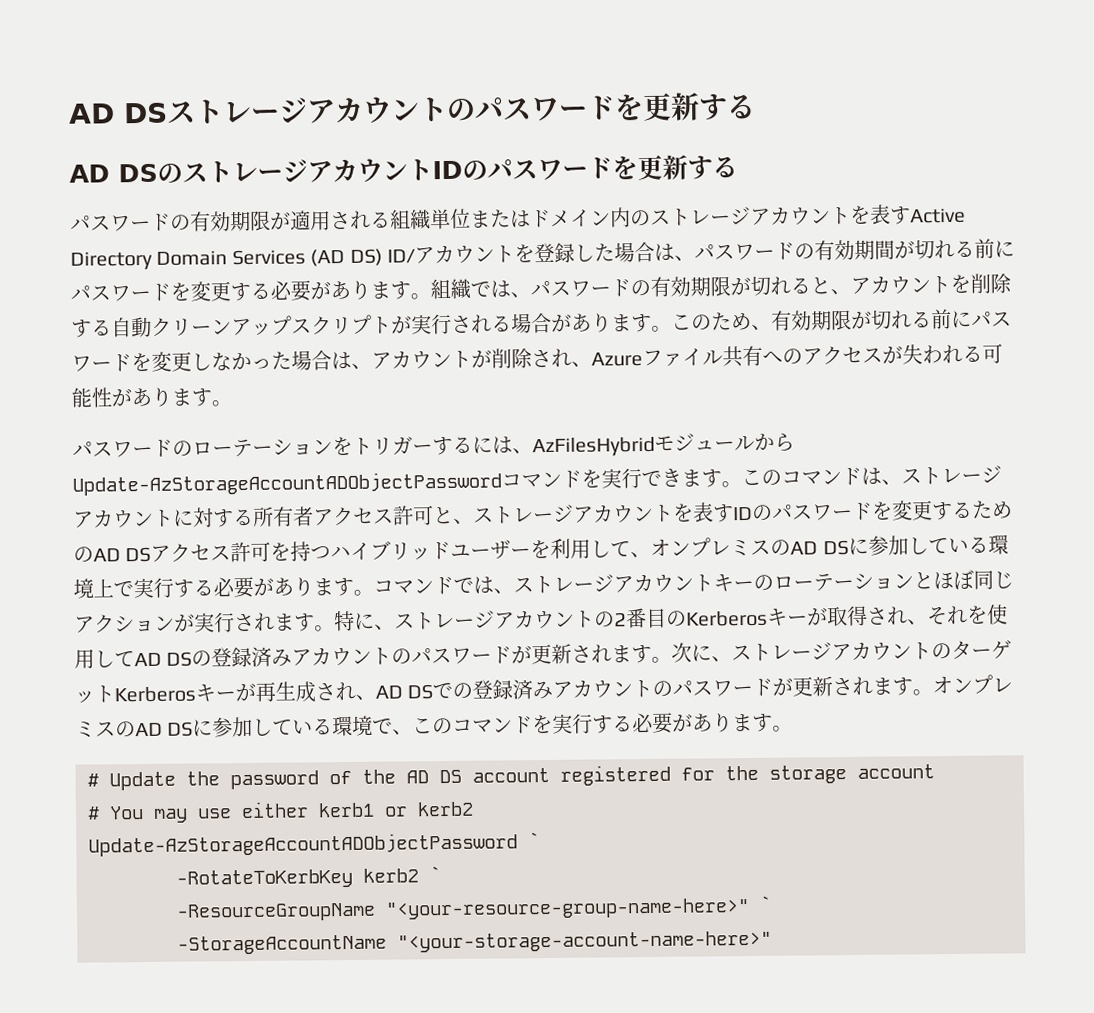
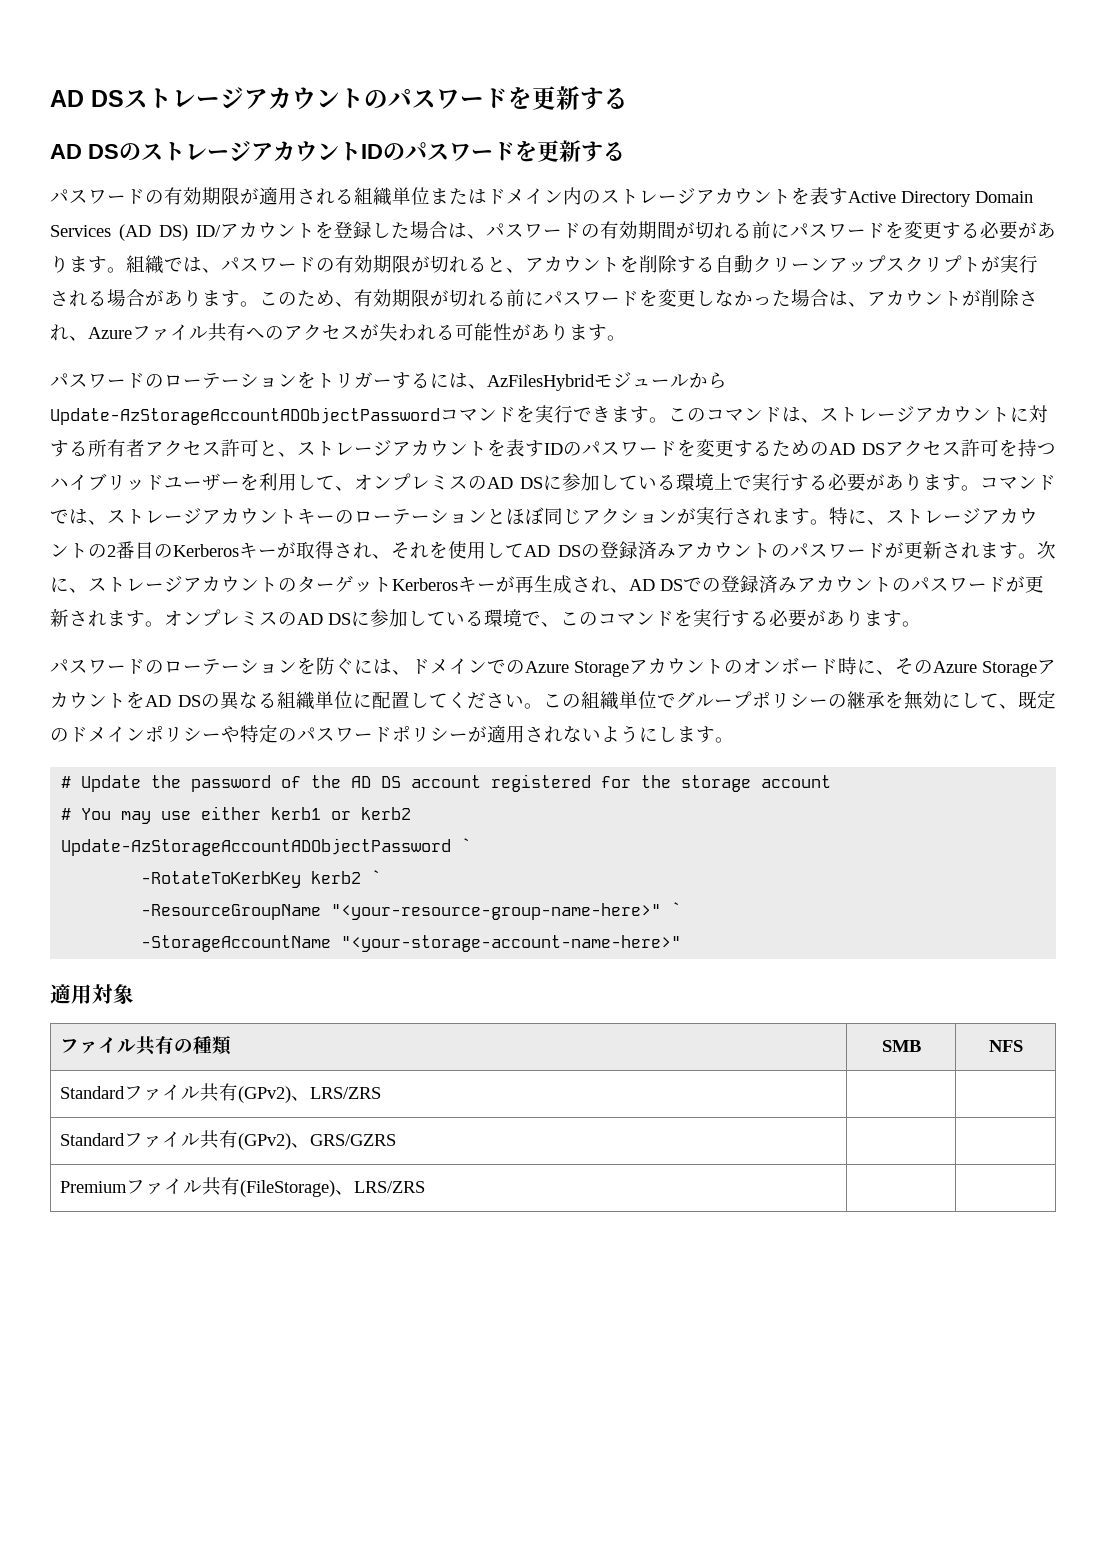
(794, 728) none -> [50,657,1056,677] [50,690,1056,710] [50,724,734,743] // パスワードのローテーションを防ぐには、ドメインでのAzure Storageアカウントのオンボード時に、そのAzure StorageアカウントをAD DSの異なる組織単位に配置してください。この組織単位でグループポリシーの継承を無効にして、既定のドメインポリシーや特定のパスワードポリシーが適用されないようにします。
(772, 941) none -> [50,984,134,1004] [59,1036,232,1055] [881,1040,921,1052] [988,1040,1023,1052] [59,1083,381,1103] [59,1130,396,1150] [59,1177,425,1197] // 適用対象 // ファイル共有の種類 | SMB | NFS // Standardファイル共有(GPv2)、LRS/ZRS | | // Standardファイル共有(GPv2)、GRS/GZRS | | // Premiumファイル共有(FileStorage)、LRS/ZRS | |

